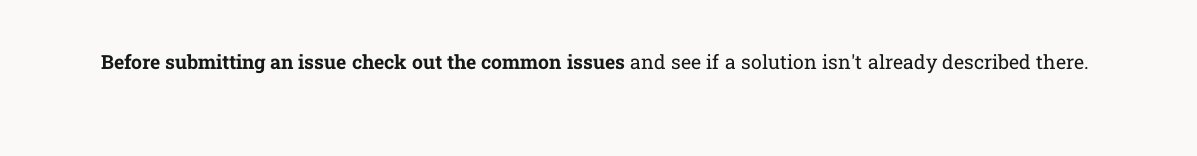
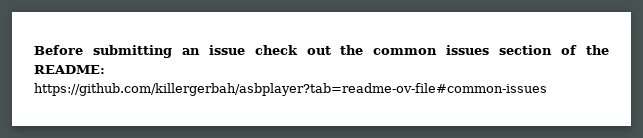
[629,53,1090,74] and see if a solution isn't already described there. -> [499,45,609,55] [34,65,105,74] [34,83,547,96] section of the README: https://github.com/killergerbah/asbplayer?tab=readme-ov-file#common-issues

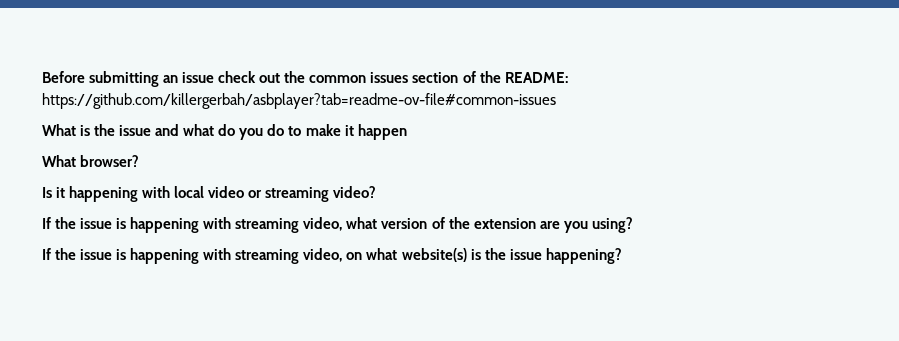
(547, 89) none -> [42,124,407,140] [42,155,140,167] [42,186,377,202] [42,217,633,233] [42,248,622,264] // What is the issue and what do you do to make it happen // What browser? // Is it happening with local video or streaming video? // If the issue is happening with streaming video, what version of the extension are you using? // If the issue is happening with streaming video, on what website(s) is the issue happening?

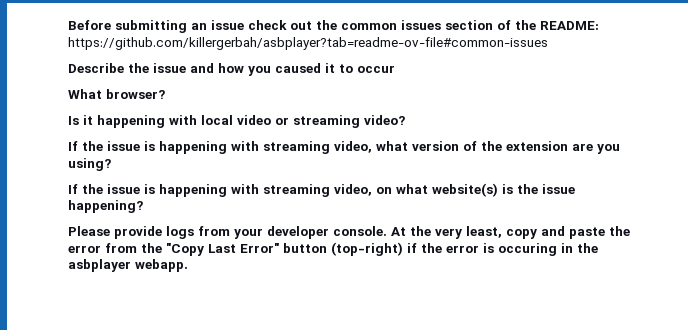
[42,124,91,136] What is -> [68,63,124,73] Describe
[183,124,407,140] what do you do to make it happen -> [218,63,395,76] how you caused it to occur
(622, 256) none -> [68,226,630,239] [68,242,598,256] [68,259,188,272] // Please provide logs from your developer console. At the very least, copy and paste the error from the "Copy Last Error" button (top-right) if the error is occuring in the asbplayer webapp.

